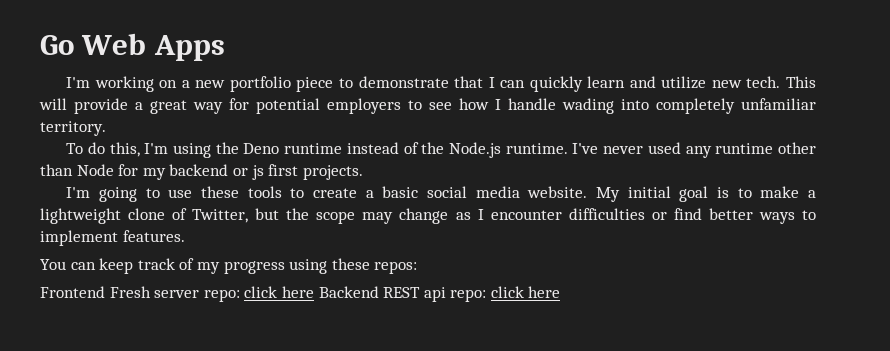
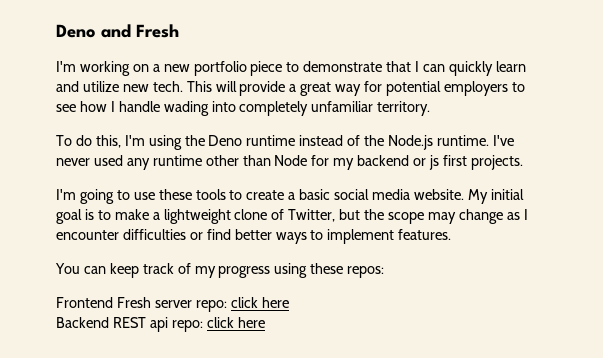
[40,33,225,61] Go Web Apps -> [56,24,179,38] Deno and Fresh
(314, 292) none -> (289, 302) //

